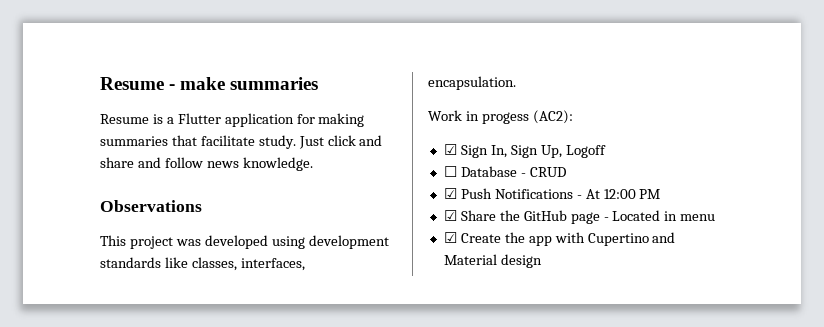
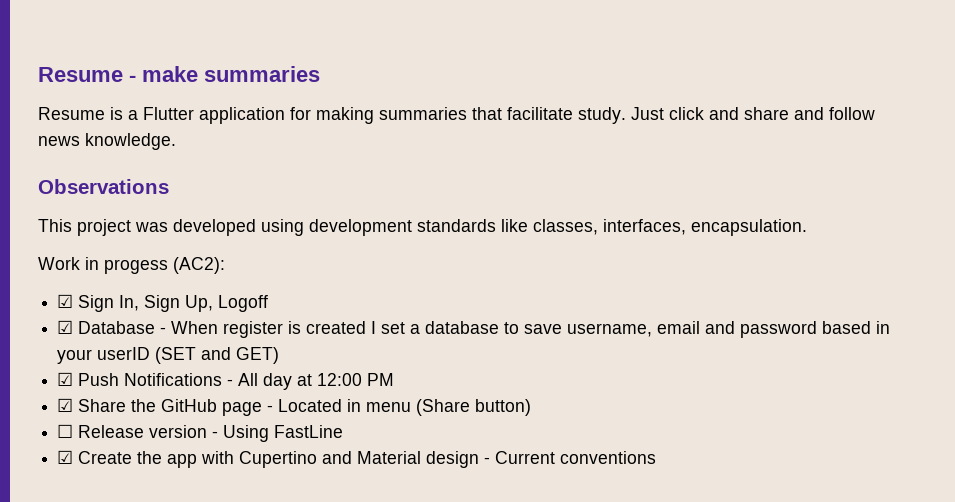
[443,166,457,177] ☐ -> [57,320,74,334] ☑
[529,167,566,177] CRUD -> [171,321,891,338] [57,347,280,364] When register is created I set a database to save username, email and password based in your userID (SET and GET)
[585,189,600,199] At -> [238,373,313,390] All day at
(716, 217) none -> [416,399,532,416] [57,424,344,442] (Share button) // ☐ Release version - Using FastLine
(542, 261) none -> [484,451,657,464] - Current conventions

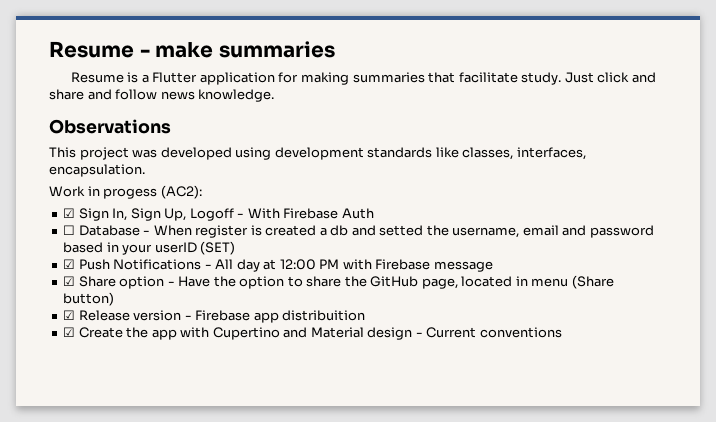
[57,320,74,334] // ☑ -> [237,208,374,219] [63,225,76,235] - With Firebase Auth // ☐
[371,321,563,334] I set a database to save -> [319,225,449,236] a db and setted the
[155,347,280,364] (SET and GET) -> [200,241,236,255] (SET)
(395, 379) none -> [342,259,493,272] with Firebase message
[131,399,343,416] the GitHub page - Located -> [119,276,513,289] option - Have the option to share the GitHub page, located
[57,424,74,438] ☐ -> [63,310,76,320] ☑
[223,425,344,442] Using FastLine -> [195,310,366,323] Firebase app distribuition

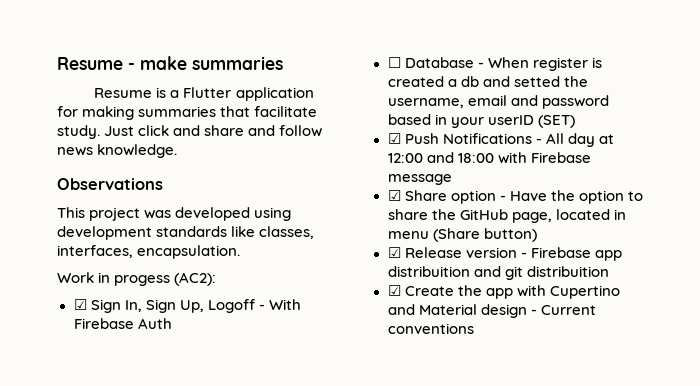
[319,259,340,269] PM -> [426,152,494,163] and 18:00
(366, 315) none -> [473,266,609,280] and git distribuition

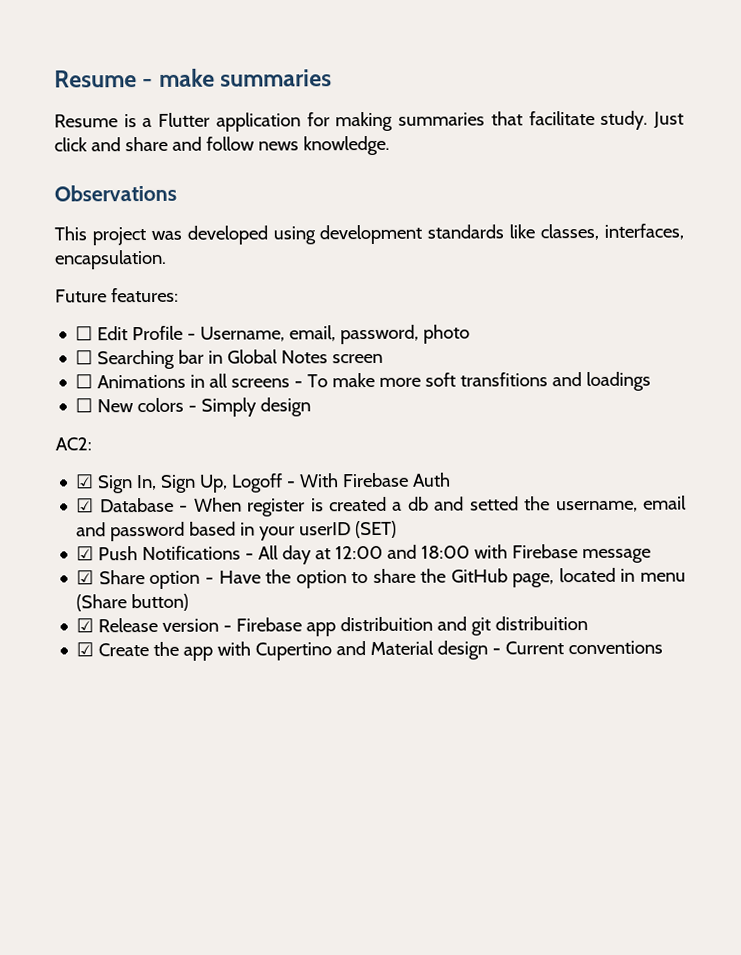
[57,272,217,286] Work in progess (AC2): -> [55,287,179,303] [75,324,471,345] [75,349,384,370] [75,371,652,392] [75,397,312,417] [55,437,92,451] Future features: // ☐ Edit Profile - Username, email, password, photo // ☐ Searching bar in Global Notes screen // ☐ Animations in all screens - To make more soft transfitions and loadings // ☐ New colors - Simply design // AC2:
[387,57,401,68] ☐ -> [76,498,95,513] ☑

